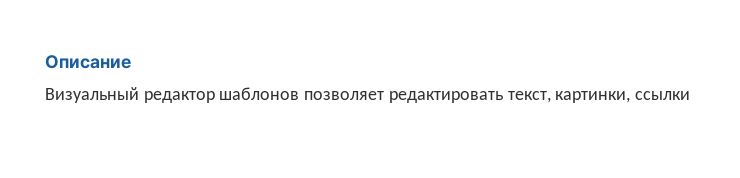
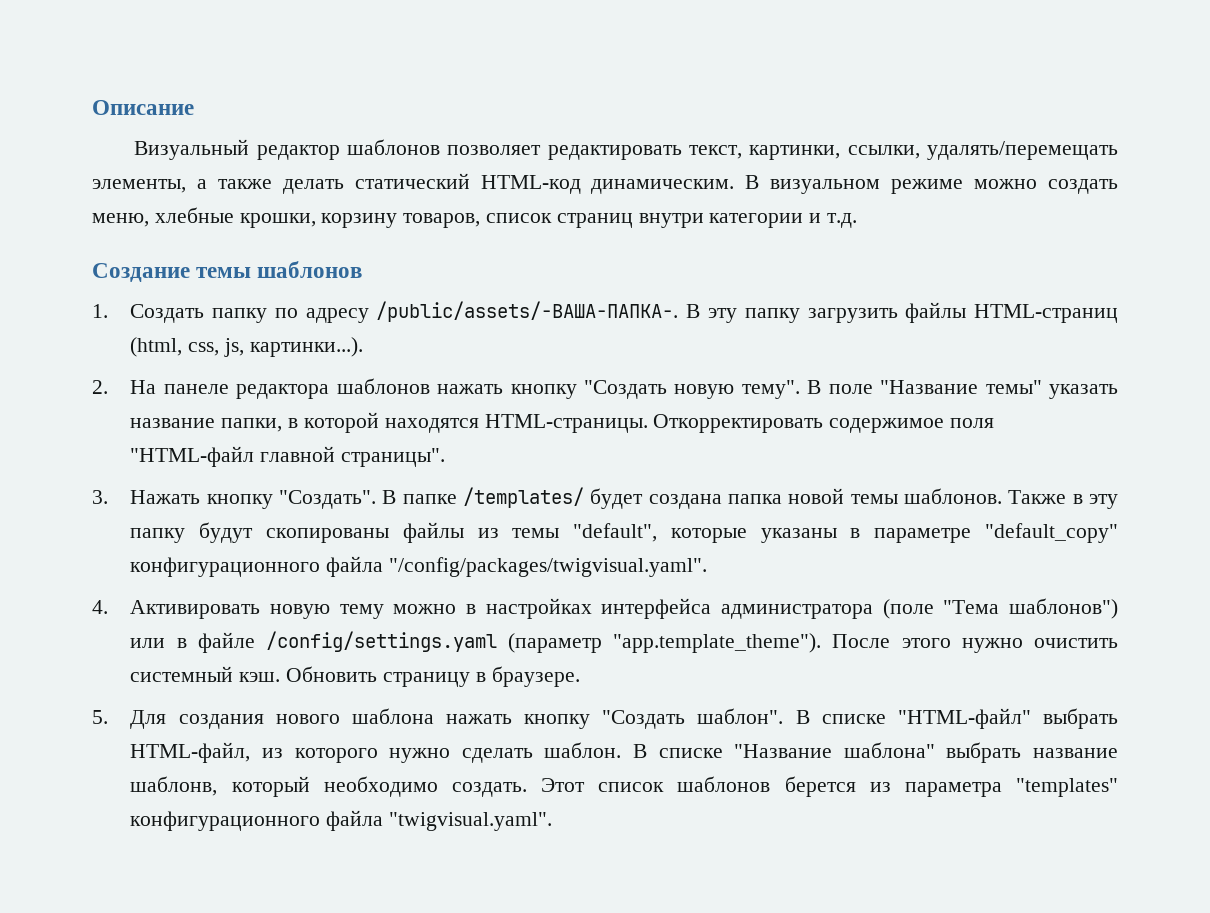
[635,91,691,100] ссылки -> [847,141,1118,160] [92,173,1118,194] [92,207,858,228] [92,261,363,282] [92,301,1118,323] [130,337,363,357] [92,378,1118,399] [130,412,994,433] [130,446,446,467] [92,487,1119,509] [130,522,1118,543] [130,556,708,577] [92,598,1118,619] [130,631,1118,653] [130,666,580,687] [92,708,1118,729] [130,742,1119,763] [130,776,1118,797] [130,810,553,831] ссылки, удалять/перемещать элементы, а также делать статический HTML-код динамическим. В визуальном режиме можно создать меню, хлебные крошки, корзину товаров, список страниц внутри категории и т.д. // Создание темы шаблонов // 1. Создать папку по адресу /public/assets/-ВАША-ПАПКА-. В эту папку загрузить файлы HTML-страниц (html, css, js, картинки...). // 2. На панеле редактора шаблонов нажать кнопку "Создать новую тему". В поле "Название темы" указать название папки, в которой находятся HTML-страницы. Откорректировать содержимое поля "HTML-файл главной страницы". // 3. Нажать кнопку "Создать". В папке /templates/ будет создана папка новой темы шаблонов. Также в эту папку будут скопированы файлы из темы "default", которые указаны в параметре "default_copy" конфигурационного файла "/config/packages/twigvisual.yaml". // 4. Активировать новую тему можно в настройках интерфейса администратора (поле "Тема шаблонов") или в файле /config/settings.yaml (параметр "app.template_theme"). После этого нужно очистить системный кэш. Обновить страницу в браузере. // 5. Для создания нового шаблона нажать кнопку "Создать шаблон". В списке "HTML-файл" выбрать HTML-файл, из которого нужно сделать шаблон. В списке "Название шаблона" выбрать название шаблонв, который необходимо создать. Этот список шаблонов берется из параметра "templates" конфигурационного файла "twigvisual.yaml".

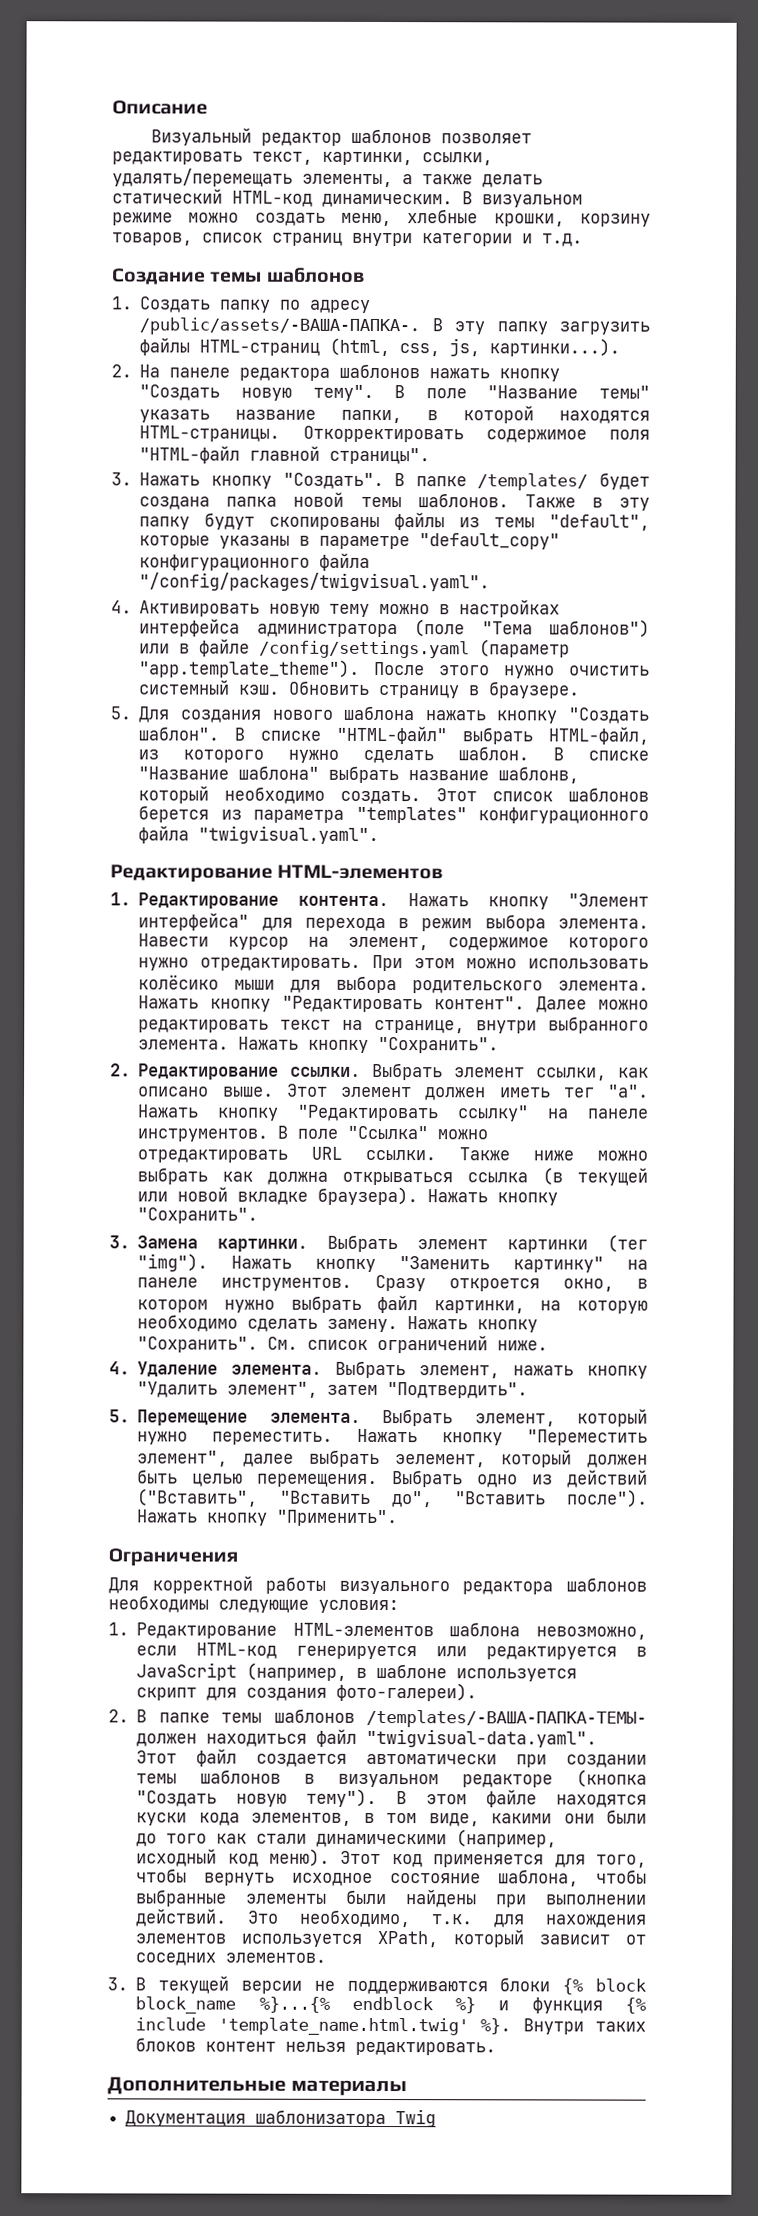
(553, 821) none -> [110,864,444,883] [110,892,649,910] [138,912,649,932] [138,933,649,951] [138,954,649,972] [138,974,649,994] [138,995,649,1013] [138,1016,649,1034] [138,1036,500,1054] [110,1062,649,1081] [138,1083,649,1101] [137,1104,648,1122] [137,1125,489,1142] [137,1146,648,1163] [137,1167,648,1186] [137,1186,559,1206] [137,1207,259,1224] [109,1234,648,1253] [137,1253,648,1273] [137,1274,648,1292] [137,1294,648,1314] [137,1314,539,1333] [137,1334,549,1354] [109,1360,648,1379] [137,1381,529,1399] [109,1408,648,1427] [137,1428,648,1446] [137,1449,648,1468] [137,1469,648,1488] [137,1488,648,1508] [136,1509,399,1527] [108,1548,238,1567] [108,1575,647,1595] [108,1595,399,1614] [108,1622,647,1640] [136,1642,647,1660] [136,1662,578,1682] [136,1682,478,1702] [108,1708,647,1728] [136,1728,598,1748] [136,1748,647,1768] [136,1769,647,1788] [136,1788,647,1808] [136,1809,647,1827] [136,1829,558,1848] [136,1848,648,1868] [136,1868,647,1887] [136,1889,647,1908] [135,1908,647,1928] [135,1929,646,1948] [135,1952,327,1966] [107,1975,646,1995] [135,1996,646,2014] [135,2017,646,2036] [135,2037,497,2056] [107,2076,407,2097] [125,2109,437,2128] // Редактирование HTML-элементов // 1. Редактирование контента. Нажать кнопку "Элемент интерфейса" для перехода в режим выбора элемента. Навести курсор на элемент, содержимое которого нужно отредактировать. При этом можно использовать колёсико мыши для выбора родительского элемента. Нажать кнопку "Редактировать контент". Далее можно редактировать текст на странице, внутри выбранного элемента. Нажать кнопку "Сохранить". // 2. Редактирование ссылки. Выбрать элемент ссылки, как описано выше. Этот элемент должен иметь тег "a". Нажать кнопку "Редактировать ссылку" на панеле инструментов. В поле "Ссылка" можно отредактировать URL ссылки. Также ниже можно выбрать как должна открываться ссылка (в текущей или новой вкладке браузера). Нажать кнопку "Сохранить". // 3. Замена картинки. Выбрать элемент картинки (тег "img"). Нажать кнопку "Заменить картинку" на панеле инструментов. Сразу откроется окно, в котором нужно выбрать файл картинки, на которую необходимо сделать замену. Нажать кнопку "Сохранить". См. список ограничений ниже. // 4. Удаление элемента. Выбрать элемент, нажать кнопку "Удалить элемент", затем "Подтвердить". // 5. Перемещение элемента. Выбрать элемент, который нужно переместить. Нажать кнопку "Переместить элемент", далее выбрать эелемент, который должен быть целью перемещения. Выбрать одно из действий ("Вставить", "Вставить до", "Вставить после"). Нажать кнопку "Применить". // Ограничения // Для корректной работы визуального редактора шаблонов необходимы следующие условия: // 1. Редактирование HTML-элементов шаблона невозможно, если HTML-код генерируется или редактируется в JavaScript (например, в шаблоне используется скрипт для создания фото-галереи). // 2. В папке темы шаблонов /templates/-ВАША-ПАПКА-ТЕМЫ- должен находиться файл "twigvisual-data.yaml". Этот файл создается автоматически при создании темы шаблонов в визуальном редакторе (кнопка "Создать новую тему"). В этом файле находятся куски кода элементов, в том виде, какими они были до того как стали динамическими (например, исходный код меню). Этот код применяется для того, чтобы вернуть исходное состояние шаблона, чтобы выбранные элементы были найдены при выполнении действий. Это необходимо, т.к. для нахождения элементов используется XPath, который зависит от соседних элементов. // 3. В текущей версии не поддерживаются блоки {% block block_name %}...{% endblock %} и функция {% include 'template_name.html.twig' %}. Внутри таких блоков контент нельзя редактировать. // Дополнительные материалы // Документация шаблонизатора Twig

